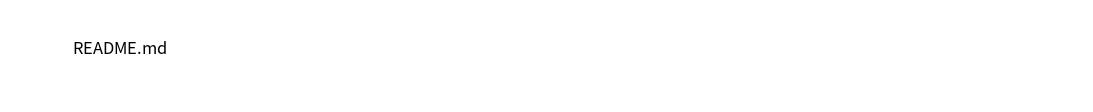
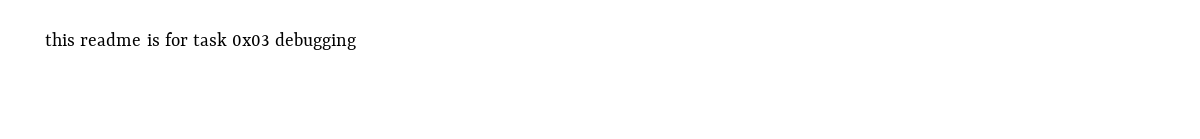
[73,41,167,54] README.md -> [45,32,356,50] this readme is for task 0x03 debugging

